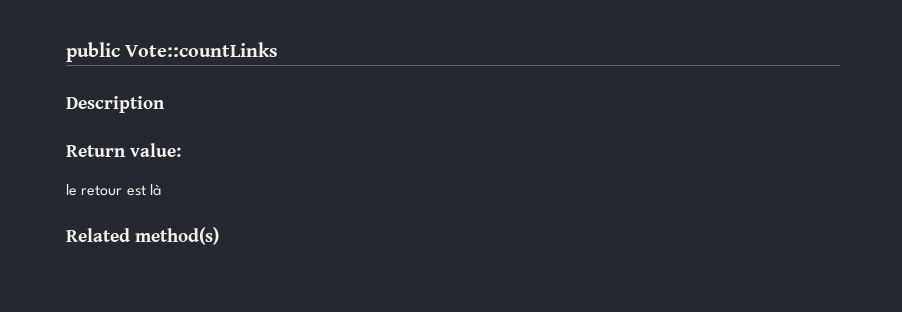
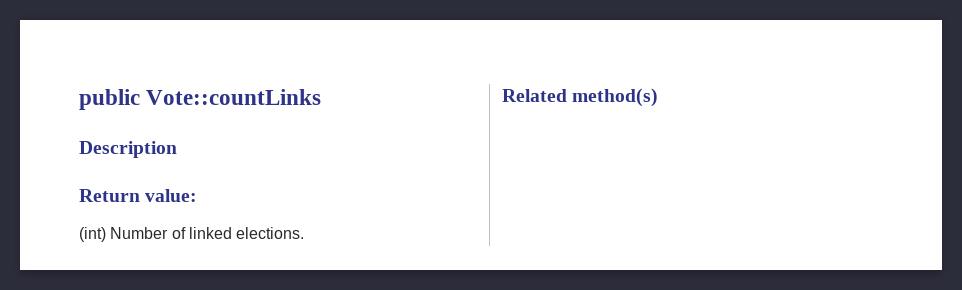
[66,184,161,196] le retour est là -> [79,227,305,242] (int) Number of linked elections.

